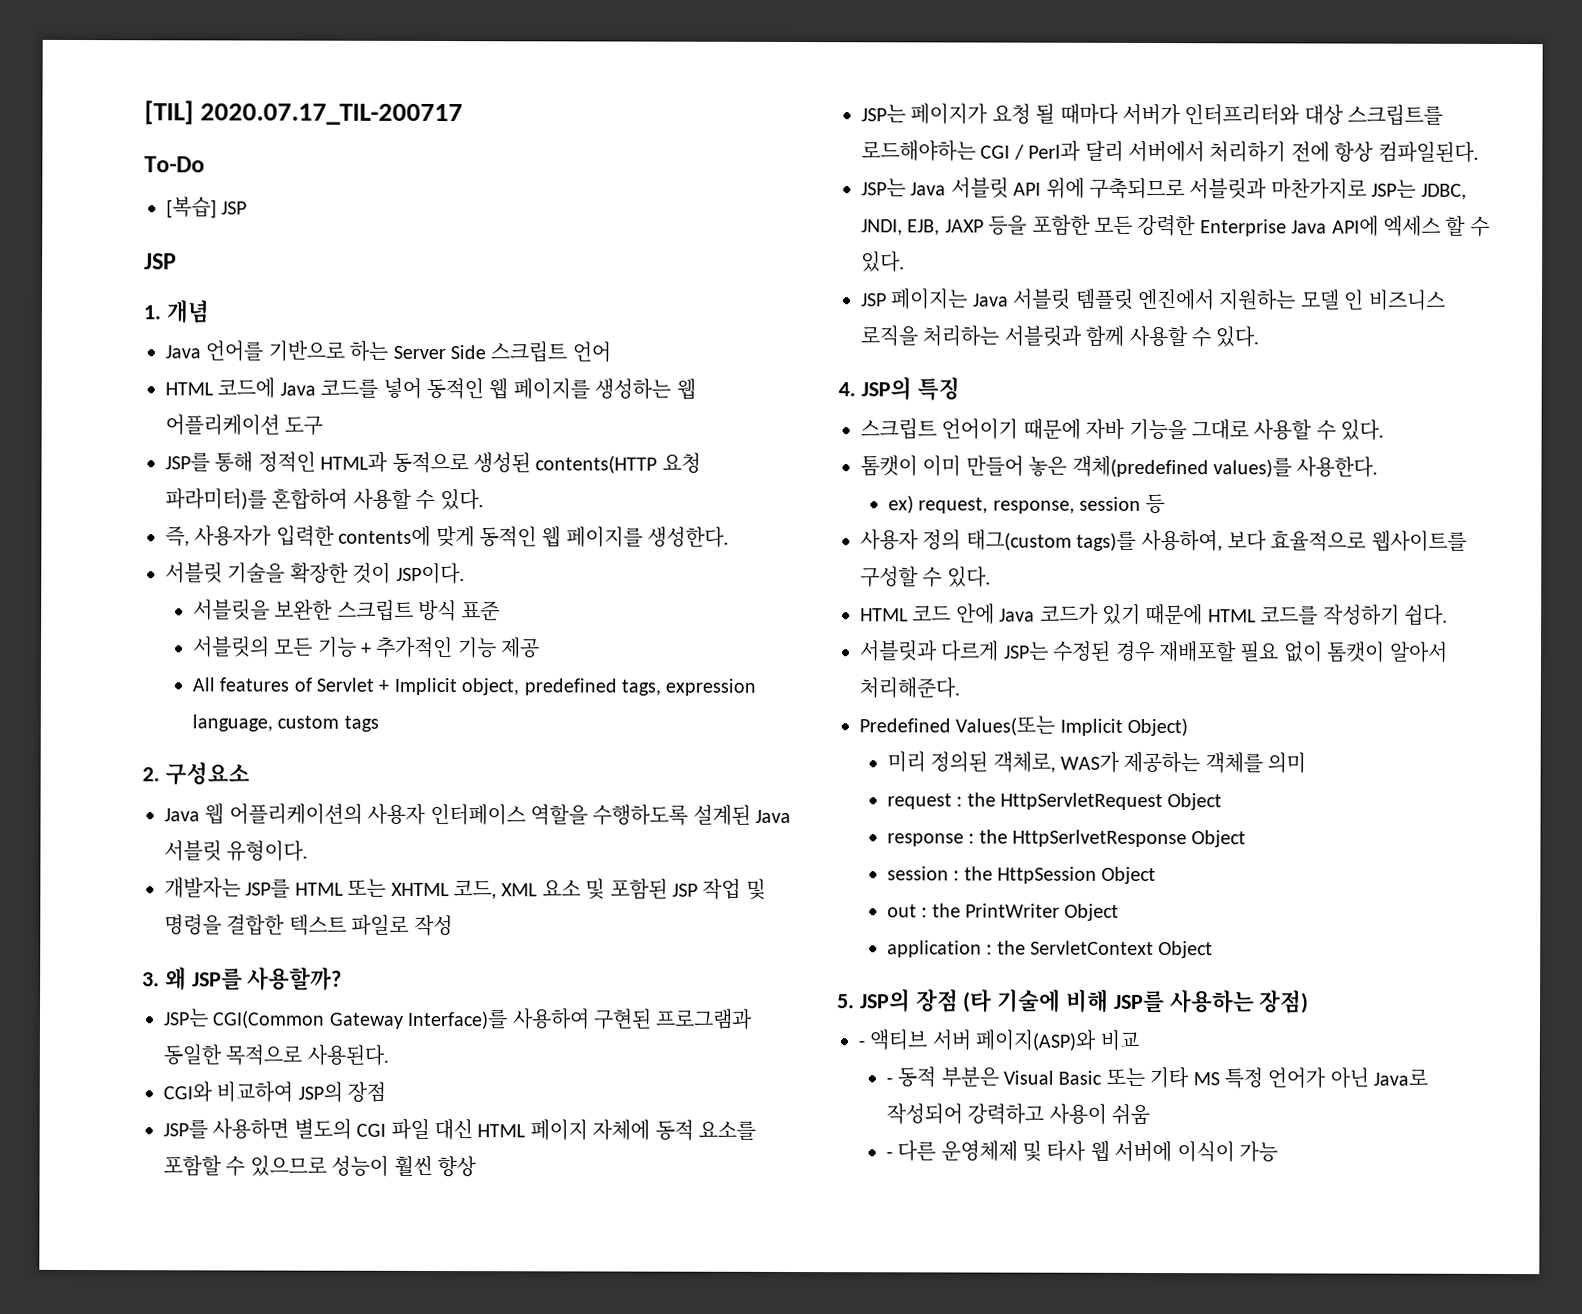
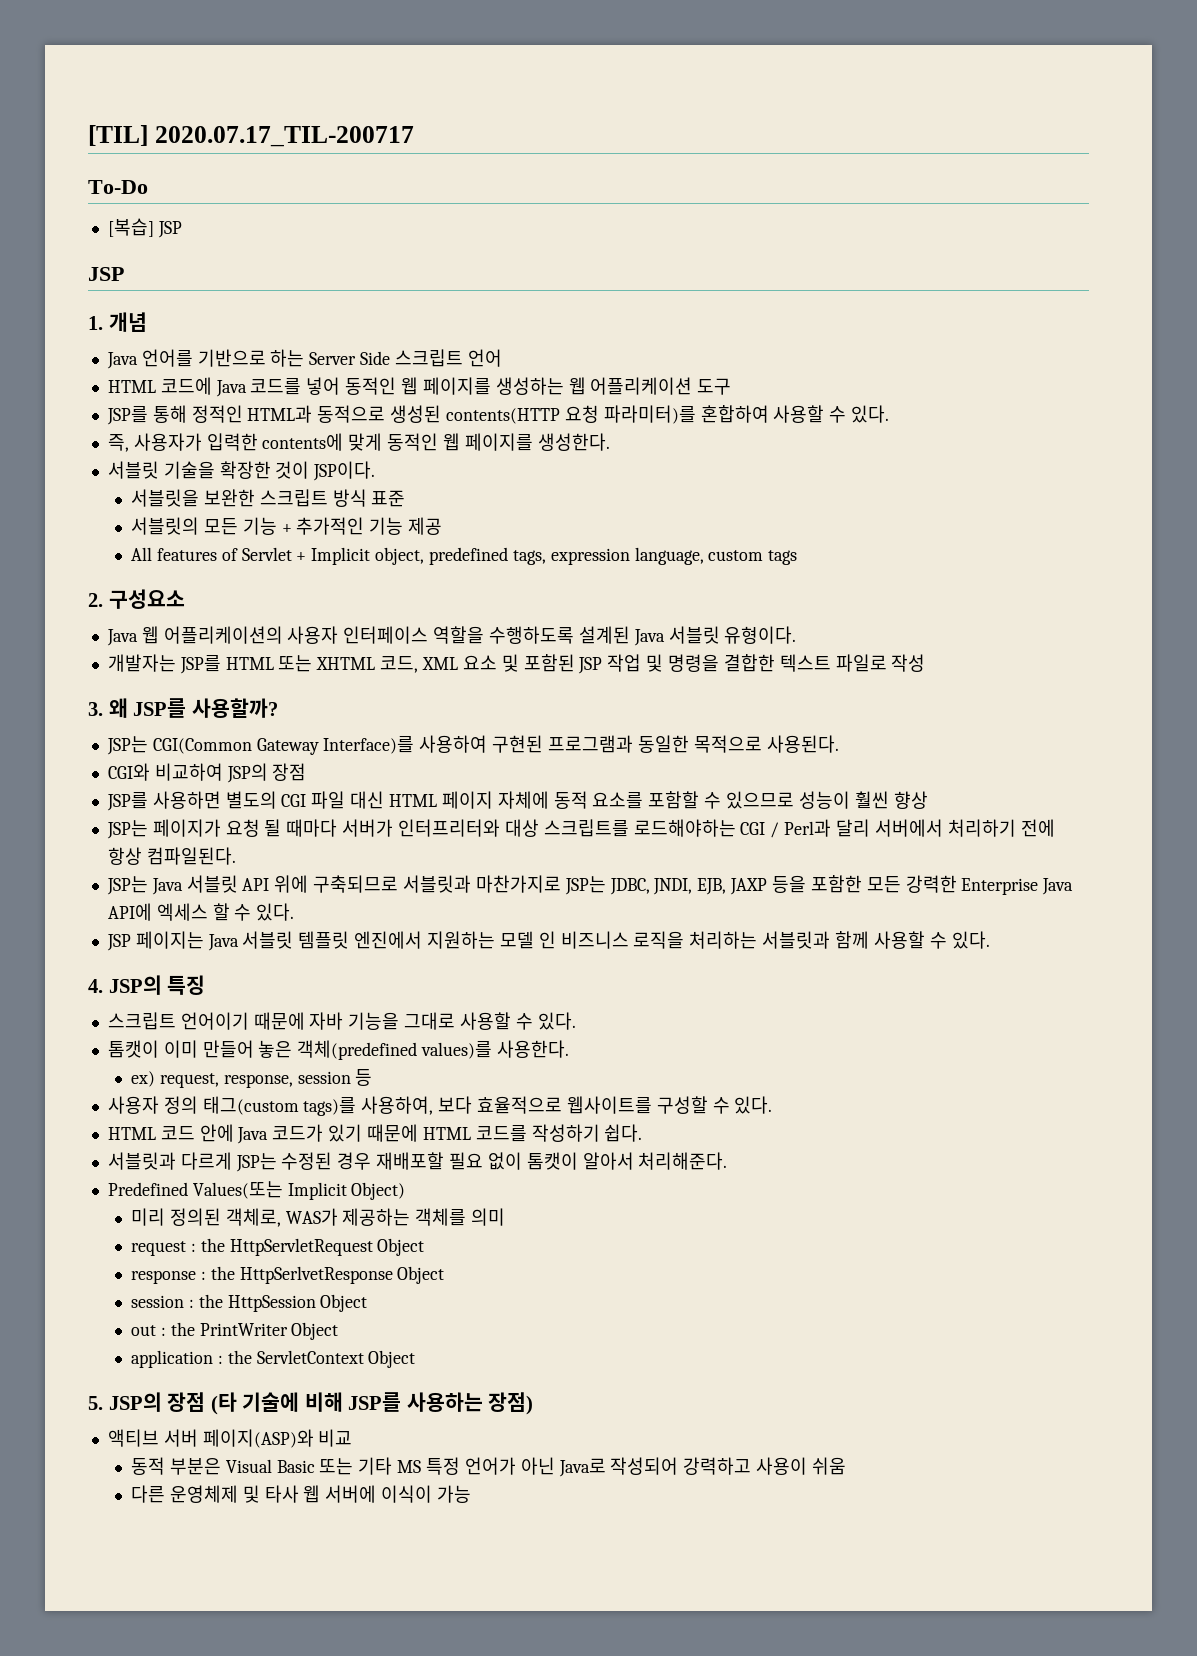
[858,1040,865,1048] - -> (534, 1403) none
[885,1077,893,1085] - -> (353, 1438) none
[885,1151,893,1159] - -> (847, 1466) none

